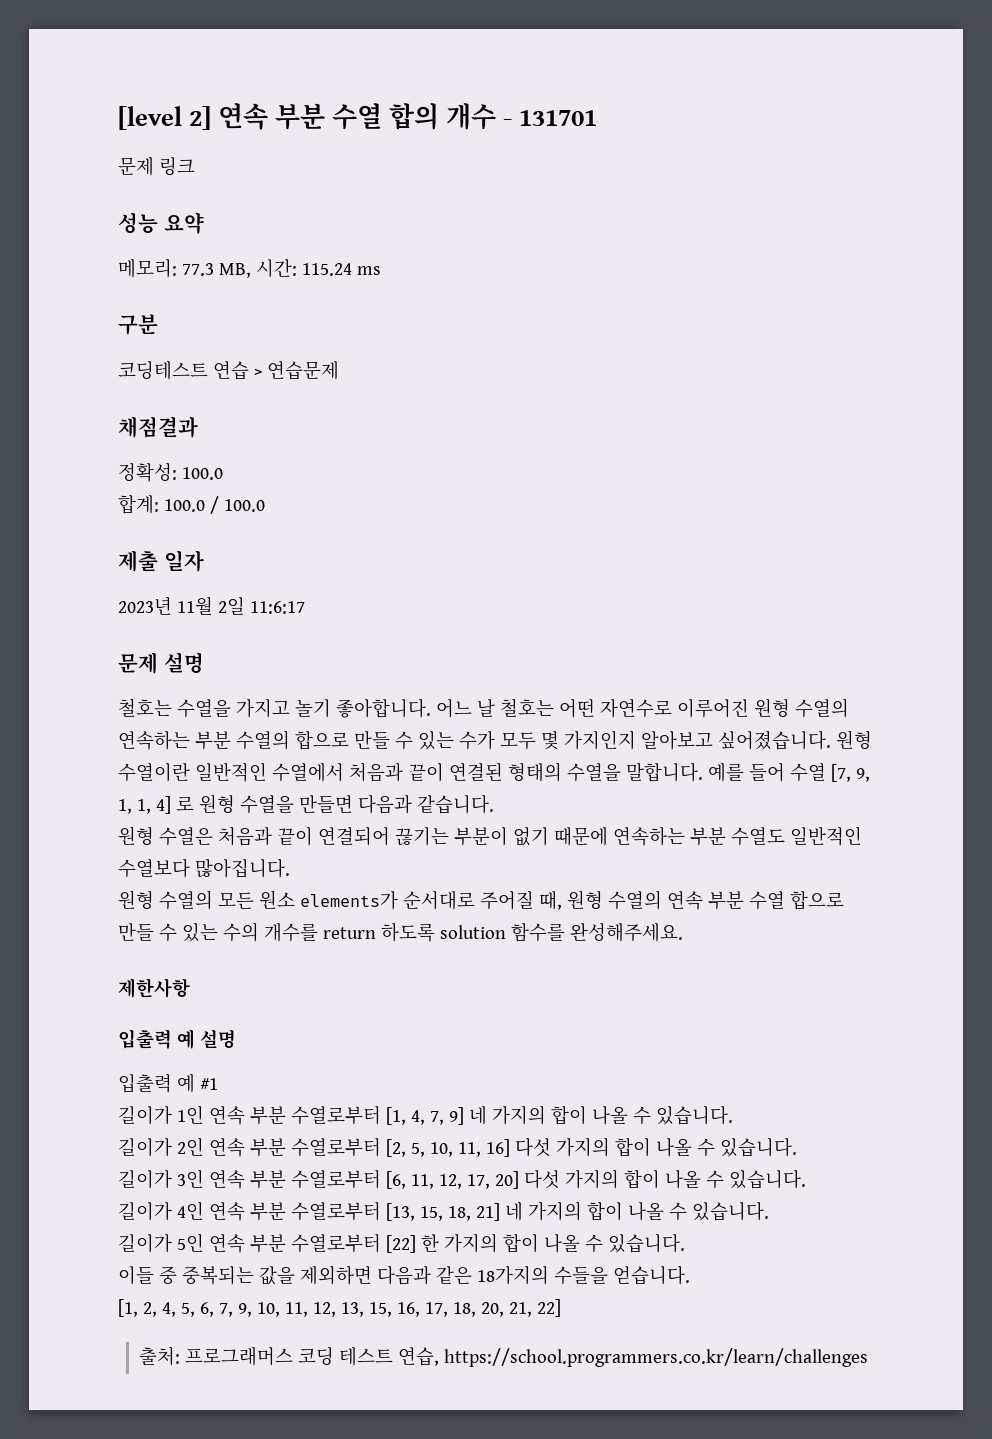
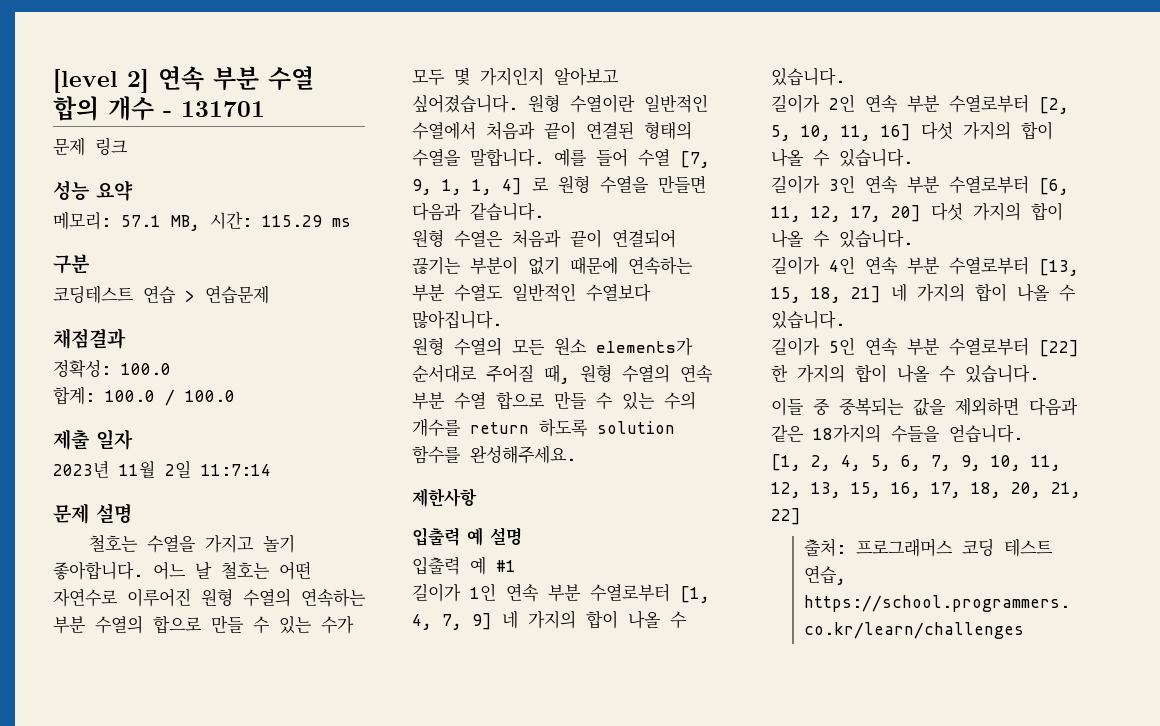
[181,263,214,276] 77.3 -> [121,215,161,227] 57.1
[301,263,352,276] 115.24 -> [262,215,322,227] 115.29
[249,601,305,614] 11:6:17 -> [201,464,271,476] 11:7:14

